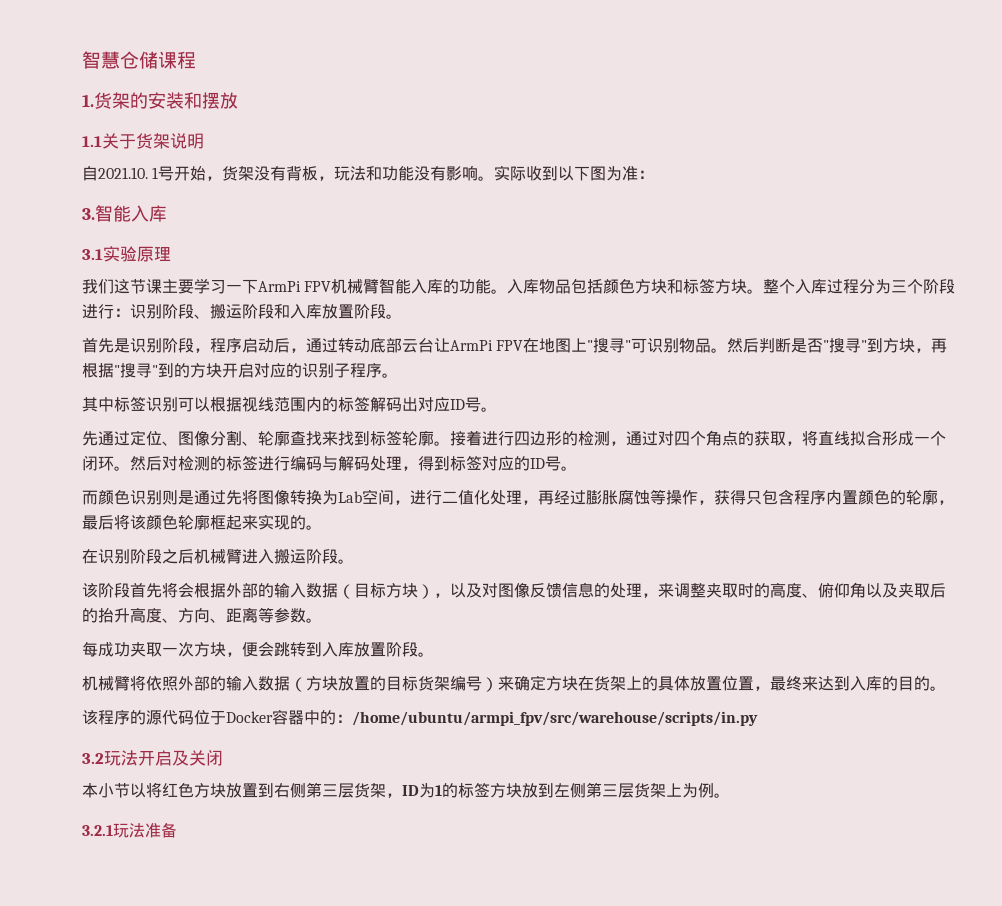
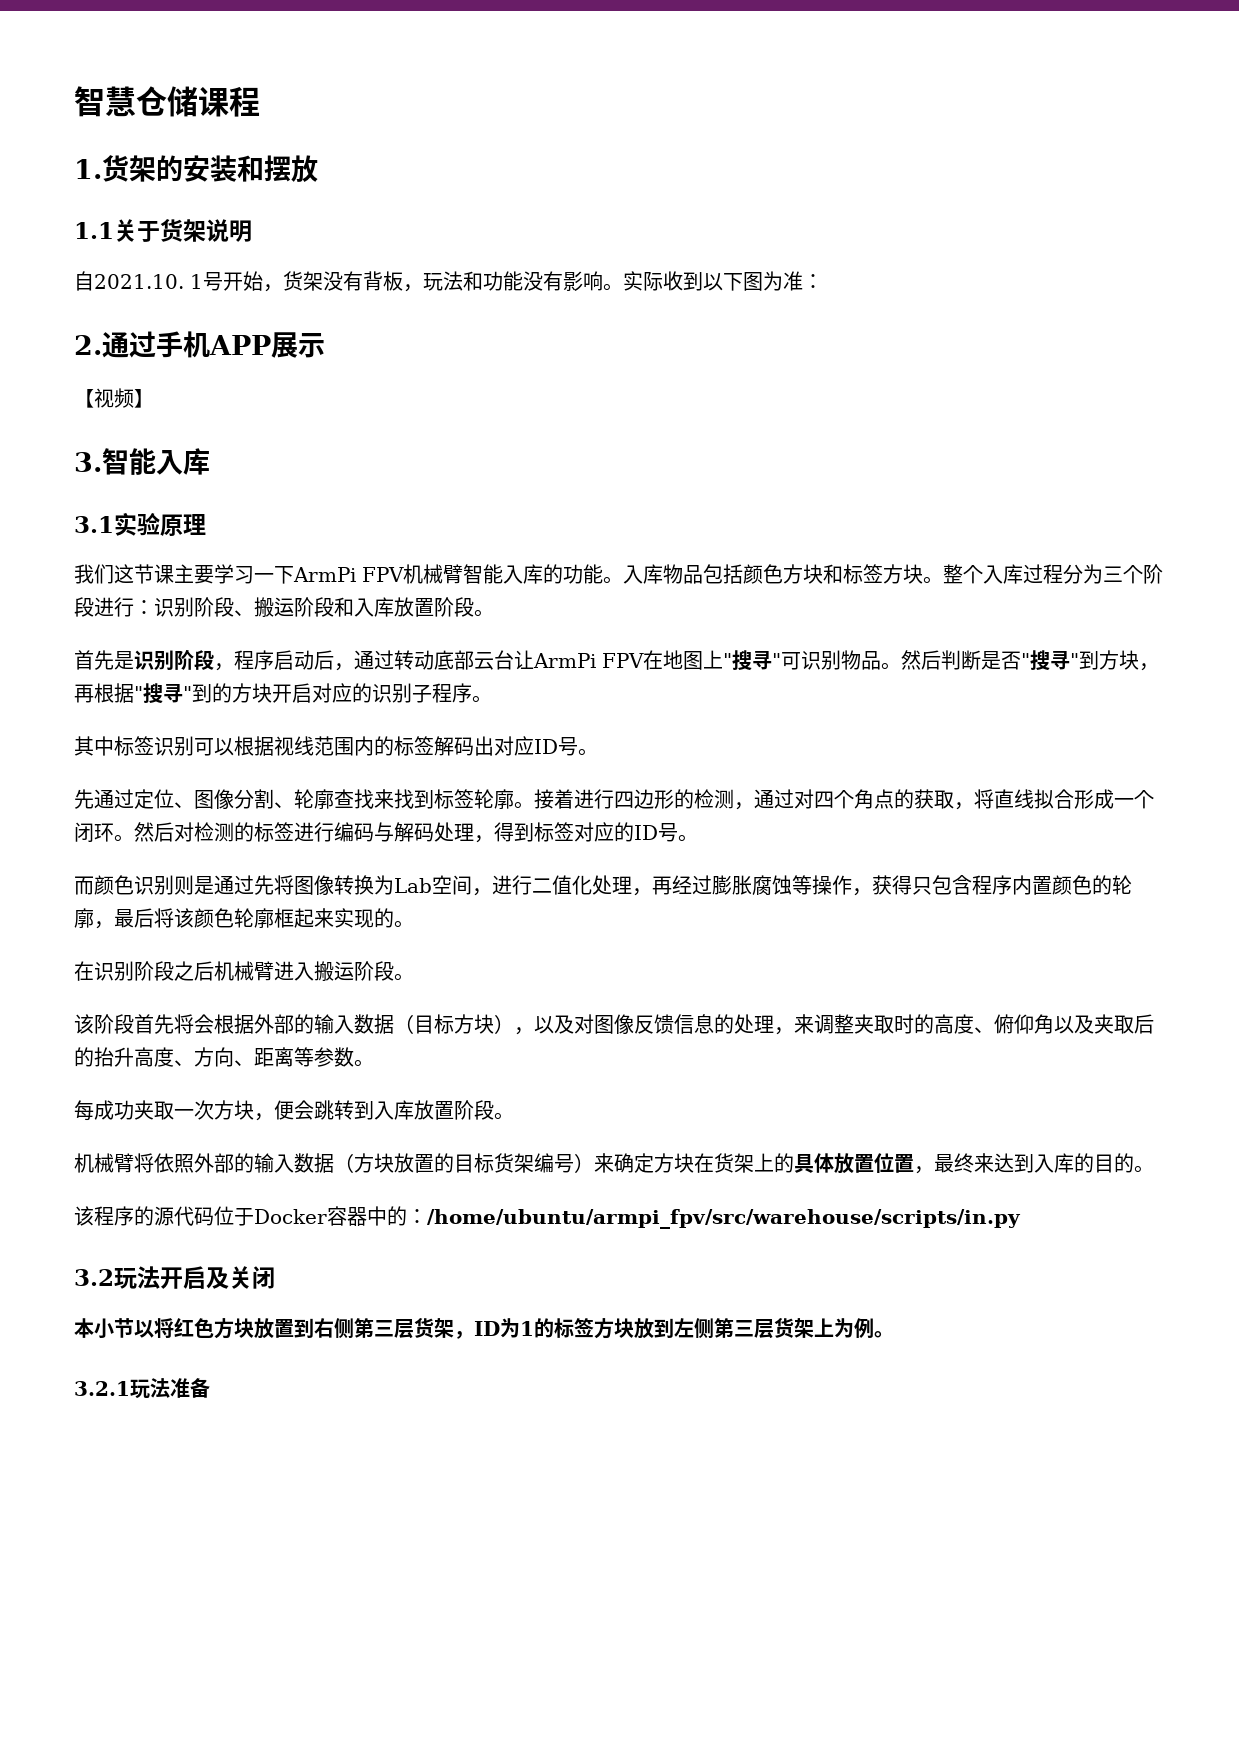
(655, 174) none -> [74,331,325,358] [74,388,154,408] // 2.通过手机APP展示 // 【视频】

